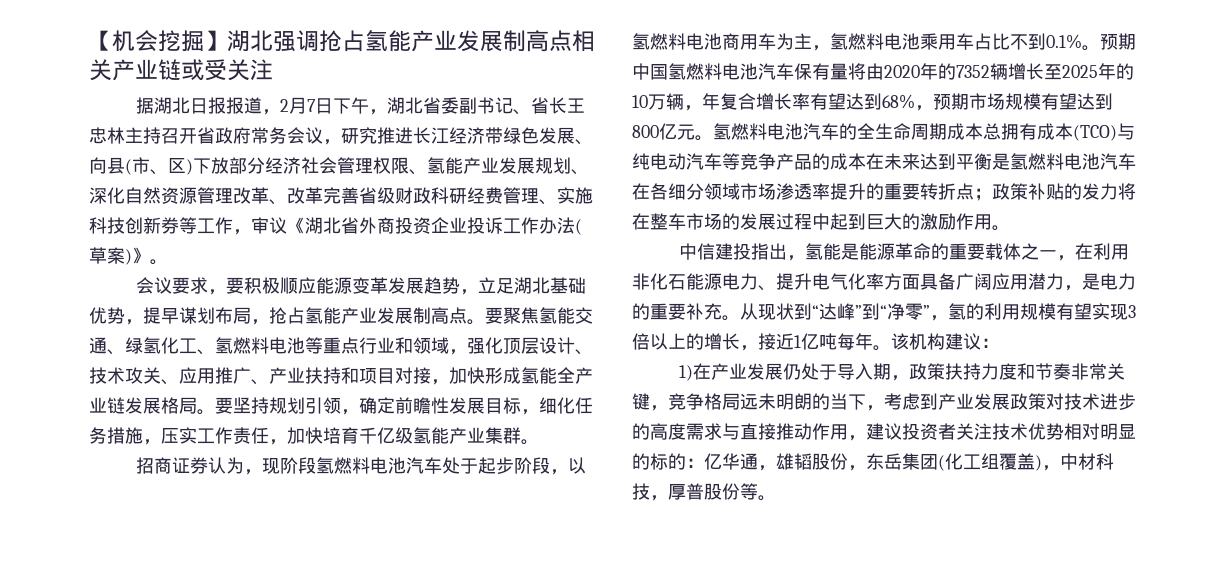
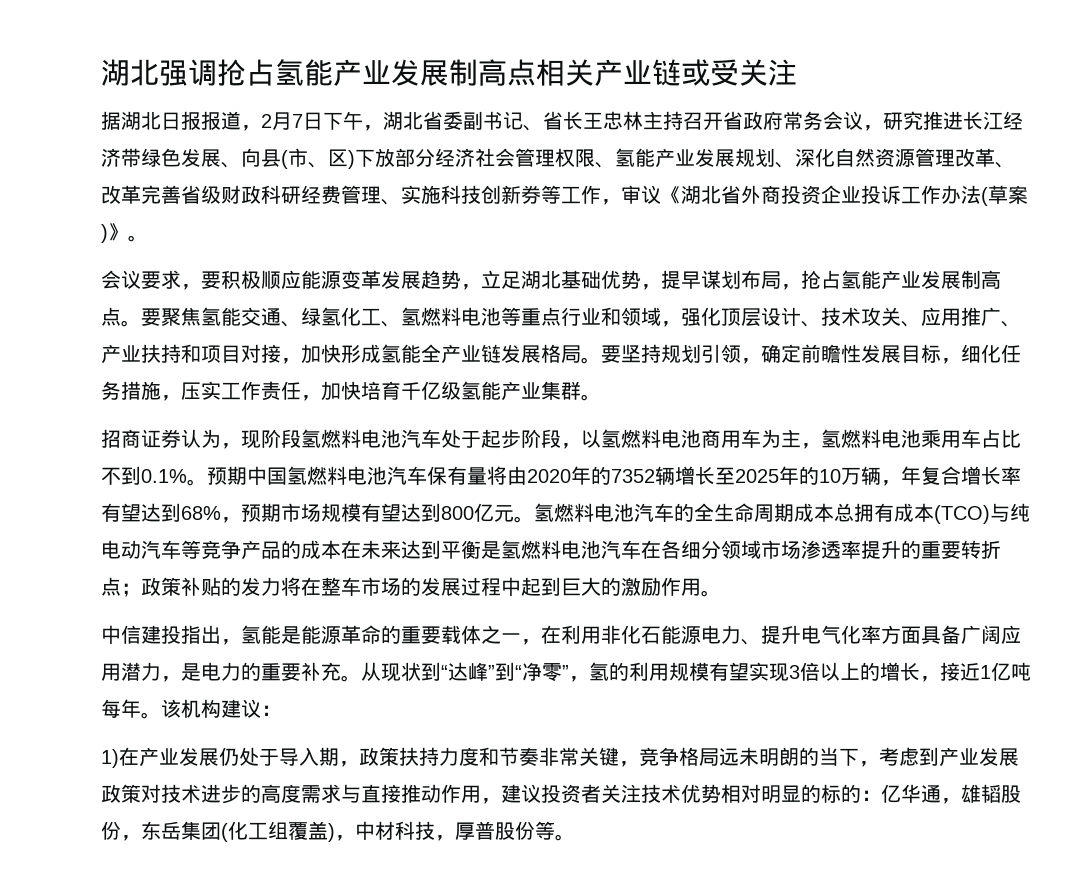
[89,30,227,52] 【机会挖掘】 -> (101, 72) none

